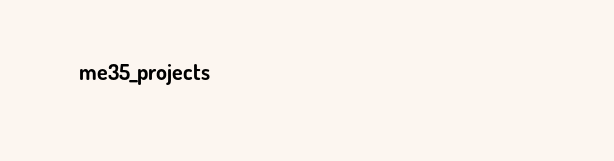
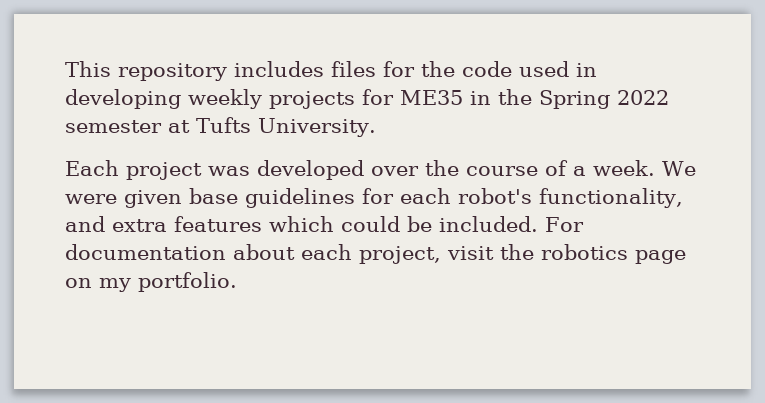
[79,64,210,85] me35_projects -> [65,61,597,81] [65,89,669,109] [65,117,376,137] [65,160,696,180] [65,188,683,208] [65,216,584,232] [65,244,686,264] [65,272,237,292] This repository includes files for the code used in developing weekly projects for ME35 in the Spring 2022 semester at Tufts University. // Each project was developed over the course of a week. We were given base guidelines for each robot's functionality, and extra features which could be included. For documentation about each project, visit the robotics page on my portfolio.

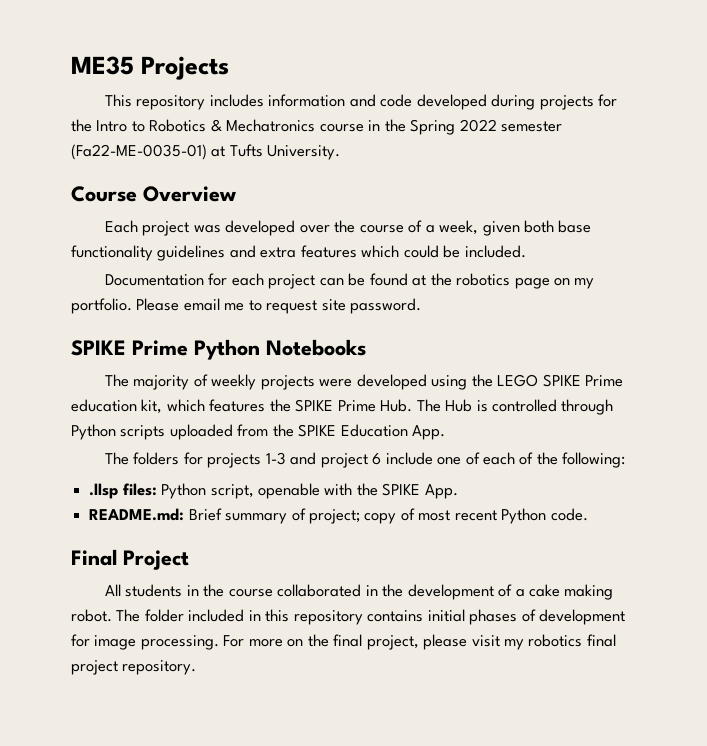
(65, 69) none -> [71,56,230,80] ME35 Projects //
[331,61,597,77] [65,89,463,109] files for the code used in developing weekly projects for ME35 -> [268,94,618,110] [71,119,364,132] information and code developed during projects for the Intro to Robotics & Mechatronics course
(162, 126) none -> [71,144,207,160] (Fa22-ME-0035-01)
(376, 127) none -> [71,186,236,202] // Course Overview
[593,160,696,176] [65,188,683,208] week. We were given base guidelines for each robot's functionality, -> [439,220,592,236] [71,245,226,261] week, given both base functionality guidelines
[545,217,584,232] [65,244,494,264] For documentation about each project, visit -> [104,273,427,289] // Documentation for each project can be found at
(237, 282) none -> [136,298,422,314] [71,339,366,360] [104,374,623,390] [71,399,614,415] [71,424,446,440] [104,452,626,468] [89,483,458,499] [89,508,588,524] [71,549,189,570] [104,584,614,600] [71,609,626,625] [71,634,616,650] [71,660,197,675] Please email me to request site password. // SPIKE Prime Python Notebooks // The majority of weekly projects were developed using the LEGO SPIKE Prime education kit, which features the SPIKE Prime Hub. The Hub is controlled through Python scripts uploaded from the SPIKE Education App. // The folders for projects 1-3 and project 6 include one of each of the following: // .llsp files: Python script, openable with the SPIKE App. // README.md: Brief summary of project; copy of most recent Python code. // Final Project // All students in the course collaborated in the development of a cake making robot. The folder included in this repository contains initial phases of development for image processing. For more on the final project, please visit my robotics final project repository.

